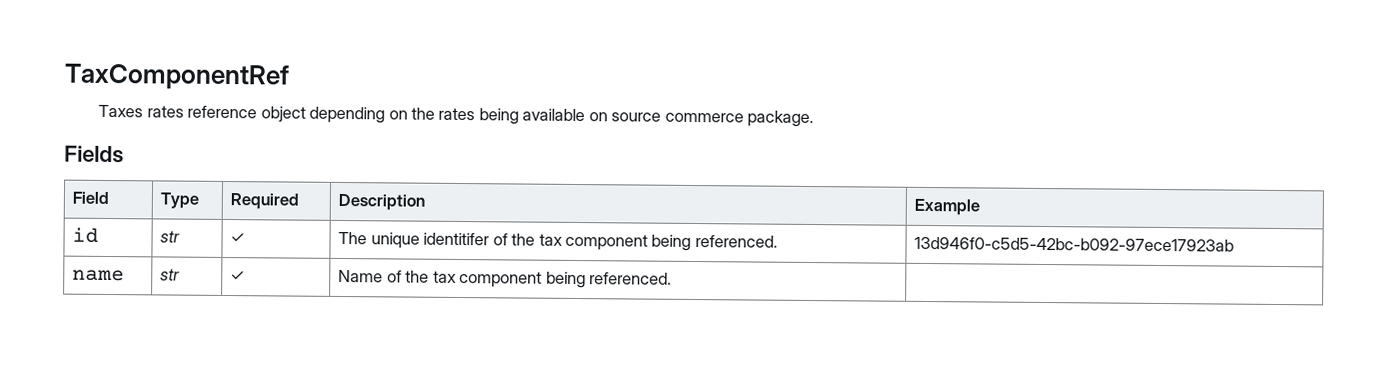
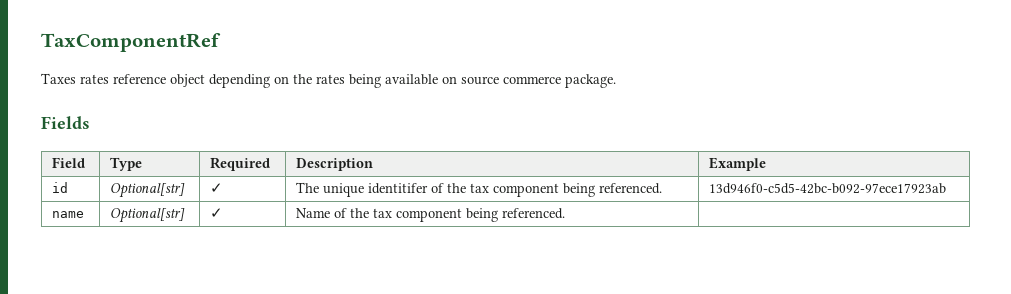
[160,230,181,243] str -> [109,183,185,198] Optional[str]
[160,268,181,281] str -> [109,208,185,223] Optional[str]

